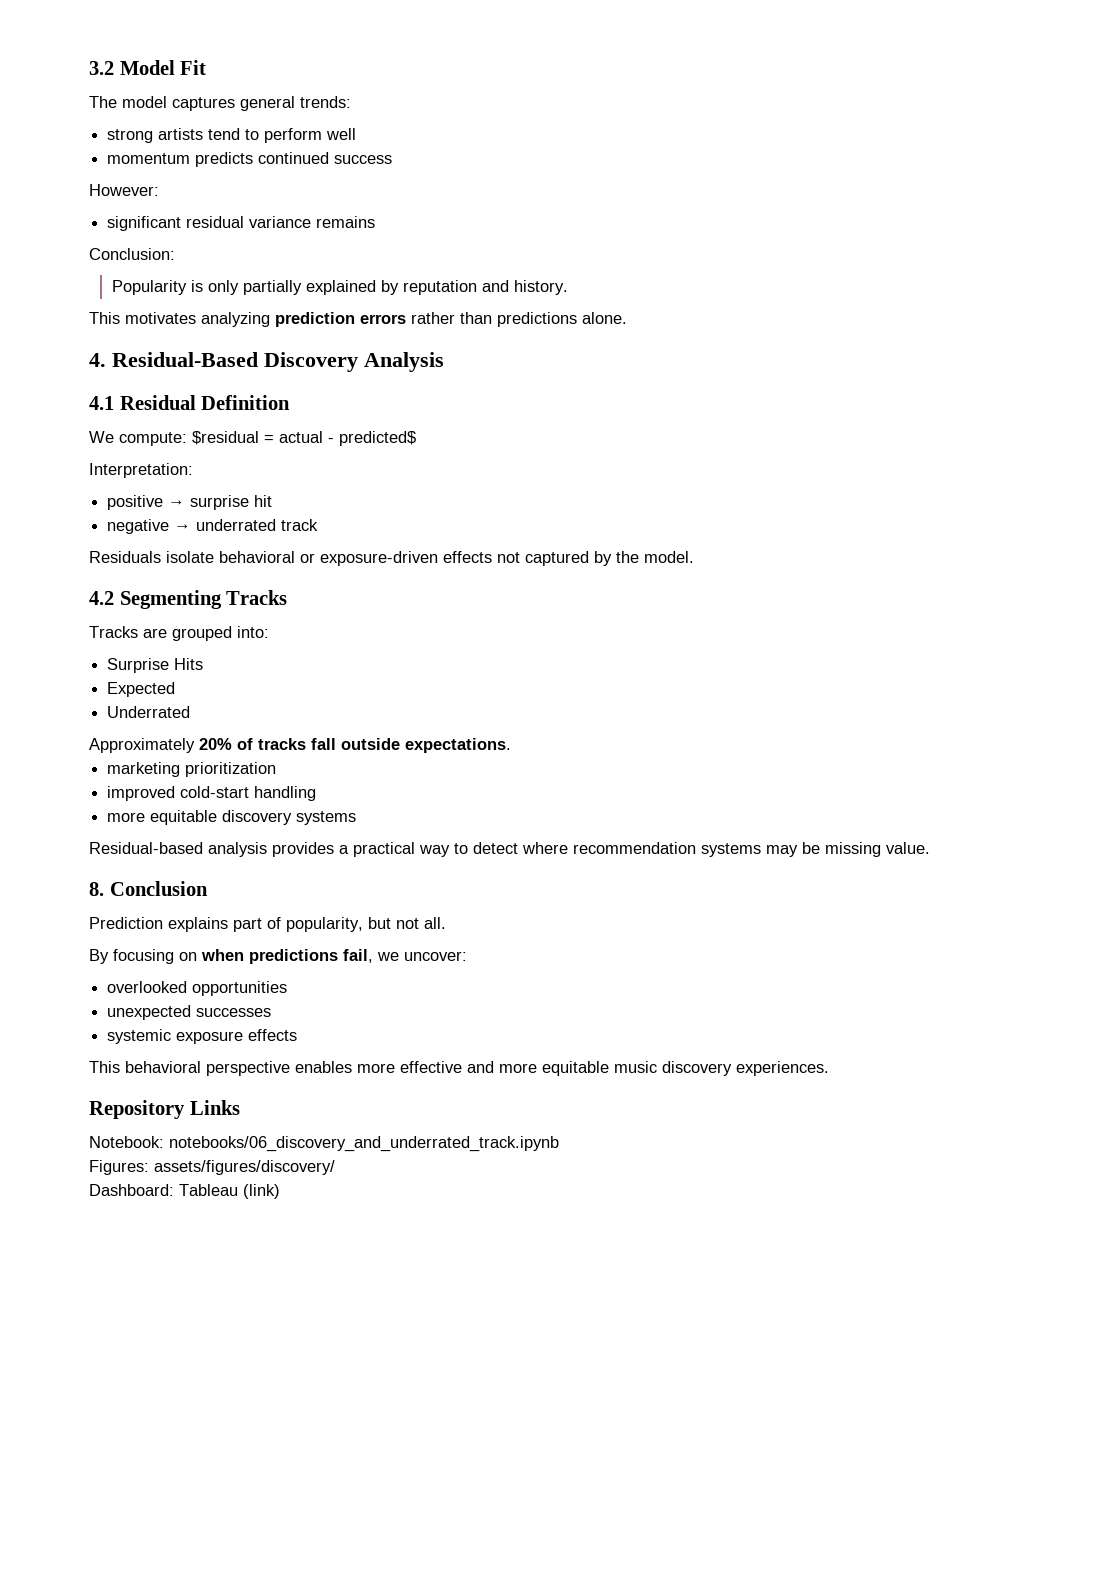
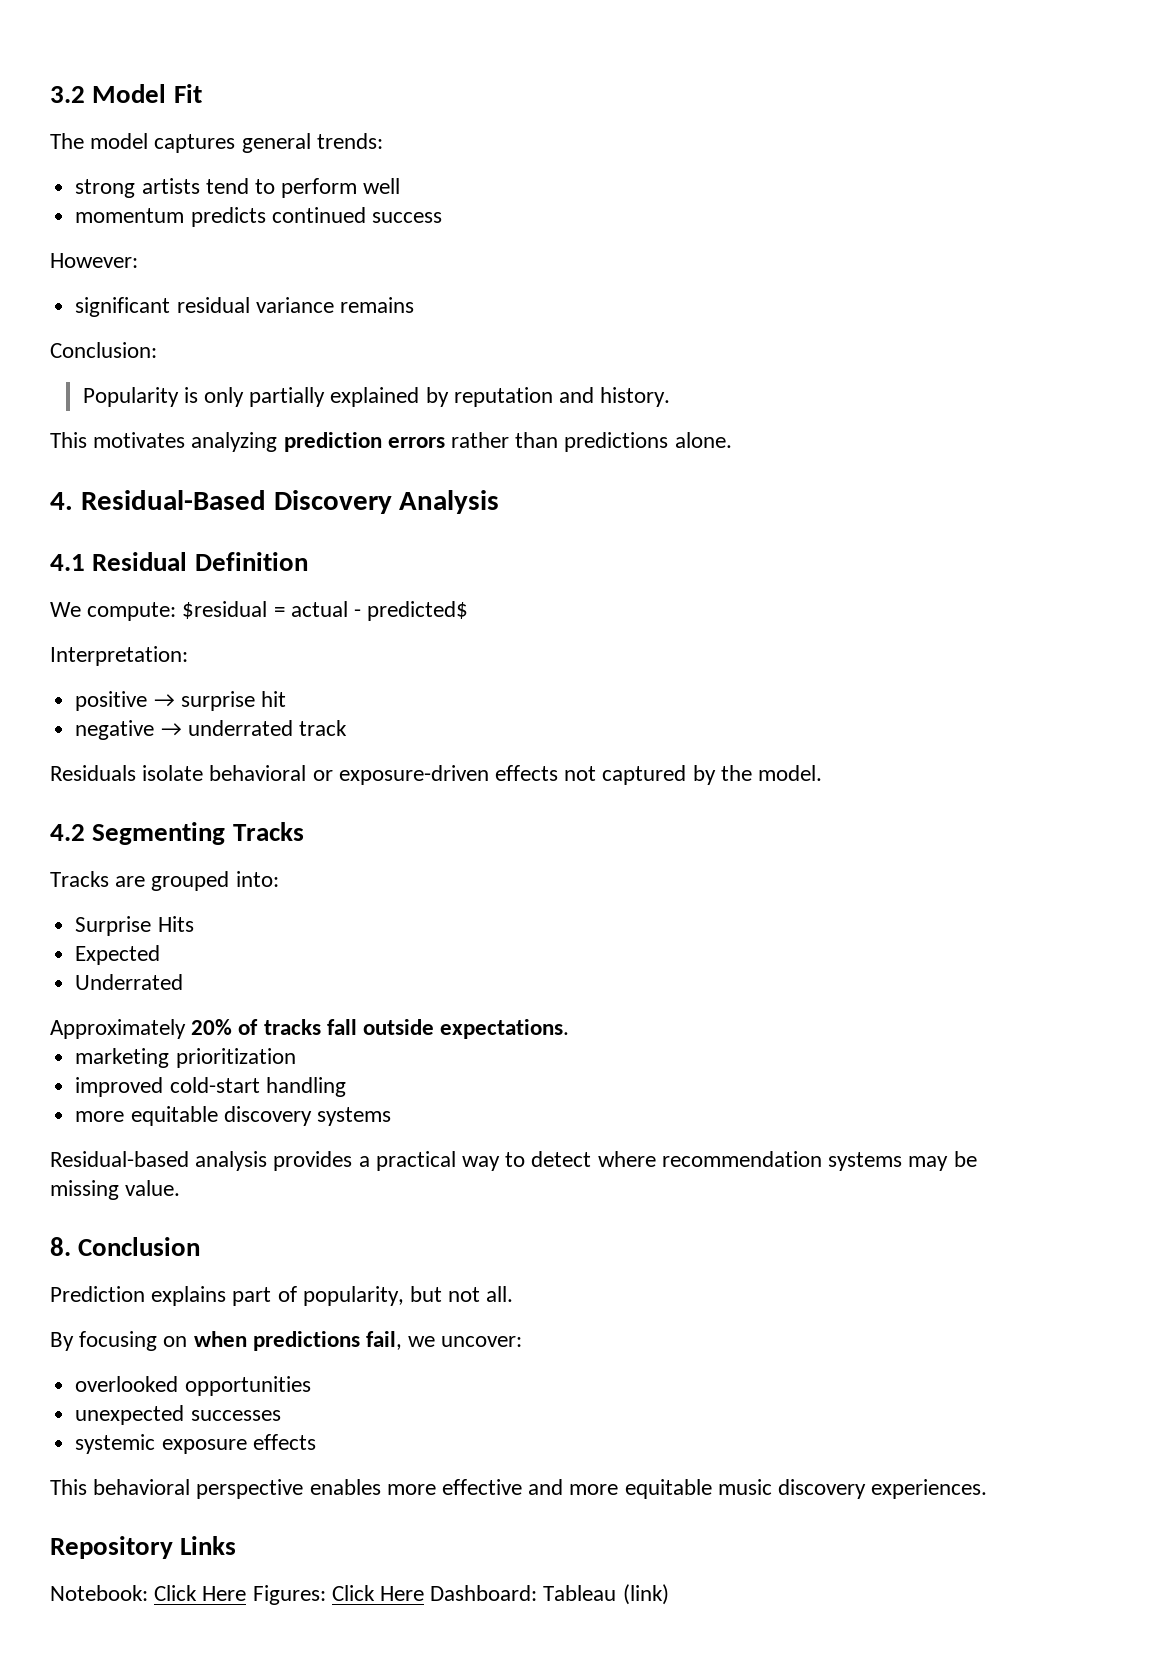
[169,1136,559,1152] [89,1160,335,1175] notebooks/06_discovery_and_underrated_track.ipynb // Figures: assets/figures/discovery/ // -> [154,1585,425,1605] Click Here Figures: Click Here

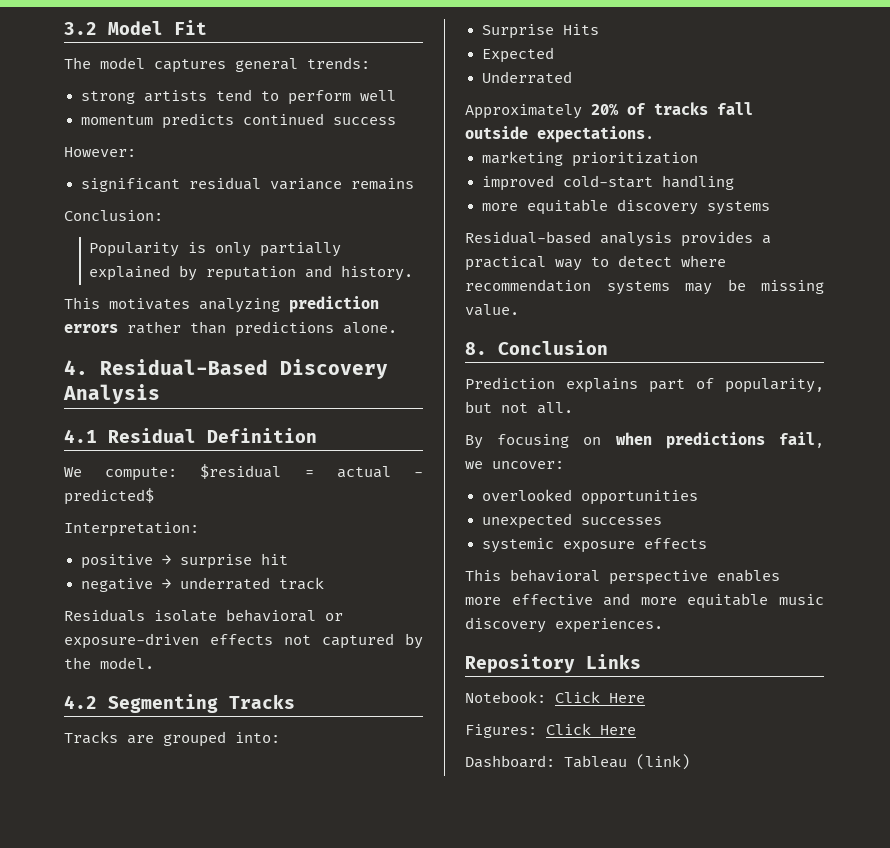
(247, 1593) none -> (645, 698) //
(425, 1593) none -> (636, 730) //

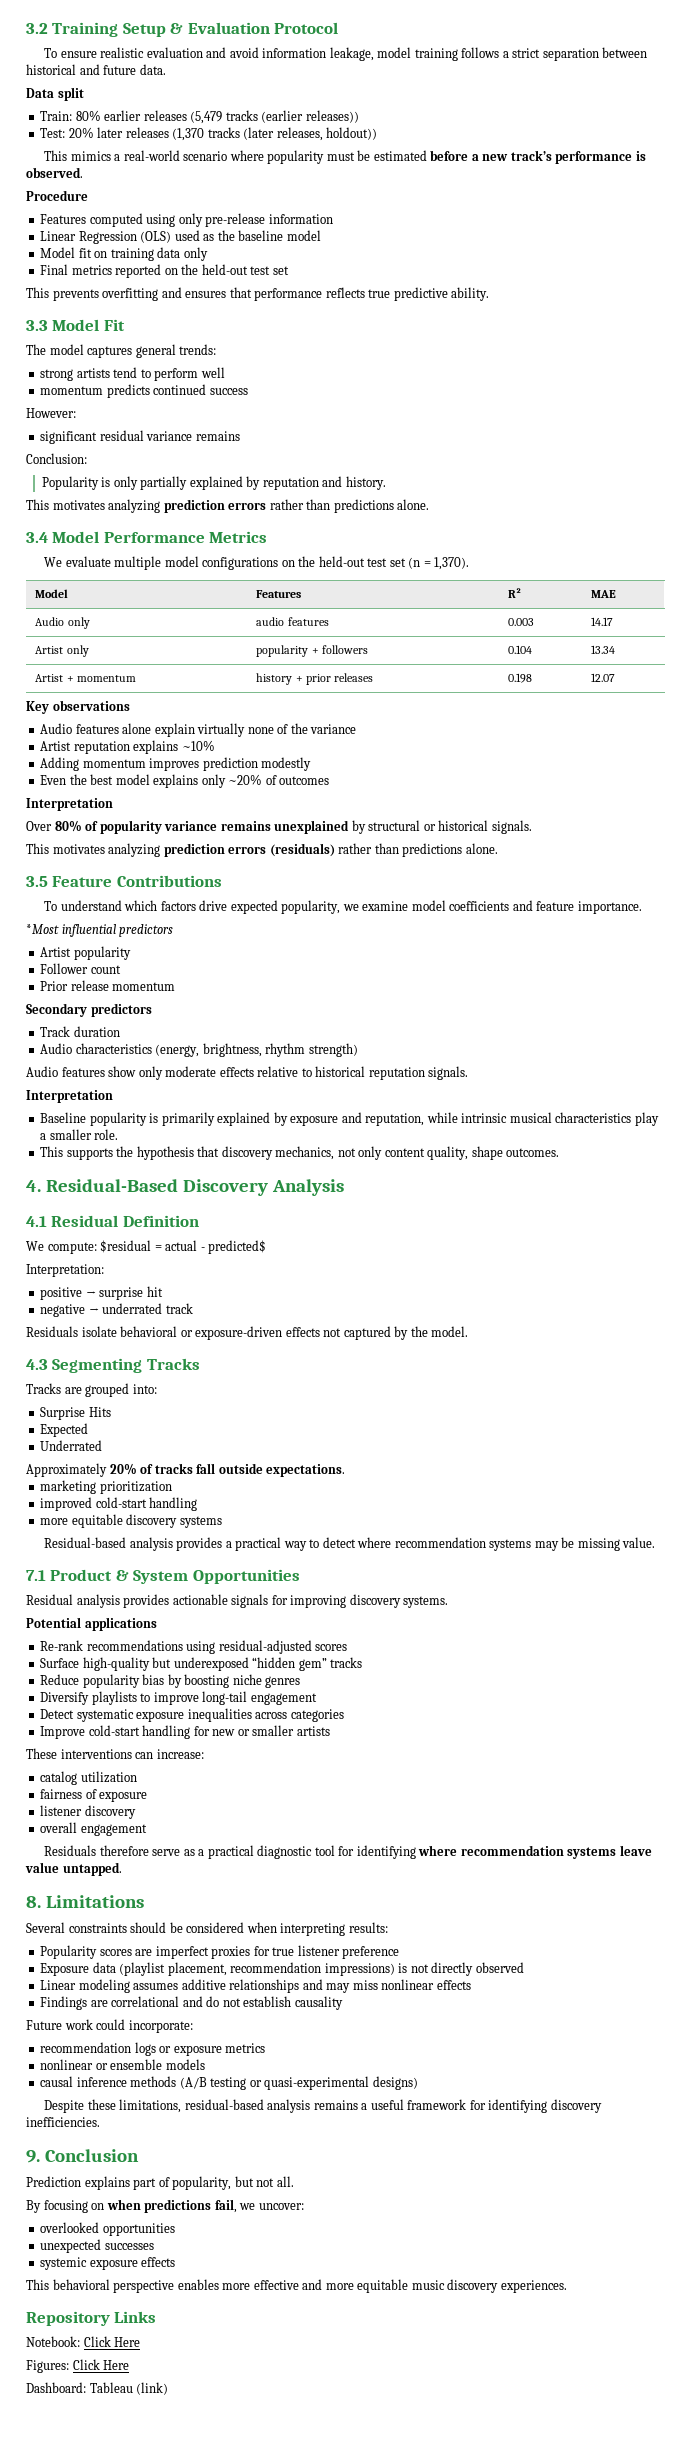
(97, 28) none -> [52,22,339,37] [43,47,648,61] [26,64,166,75] [26,87,84,101] [40,110,359,124] [40,127,378,141] [43,150,646,164] [26,167,83,178] [26,190,88,201] [40,213,333,227] [40,230,321,244] [40,247,208,261] [40,264,289,278] [26,287,490,301] [26,320,48,331] Training Setup & Evaluation Protocol // To ensure realistic evaluation and avoid information leakage, model training follows a strict separation between historical and future data. // Data split // Train: 80% earlier releases (5,479 tracks (earlier releases)) // Test: 20% later releases (1,370 tracks (later releases, holdout)) // This mimics a real-world scenario where popularity must be estimated before a new track’s performance is observed. // Procedure // Features computed using only pre-release information // Linear Regression (OLS) used as the baseline model // Model fit on training data only // Final metrics reported on the held-out test set // This prevents overfitting and ensures that performance reflects true predictive ability. // 3.3
(397, 328) none -> [26,531,268,543] [43,556,470,570] [35,589,69,598] [256,590,302,598] [508,588,522,598] [591,590,617,598] [35,617,90,629] [256,617,329,626] [508,618,535,626] [591,617,614,626] [35,645,89,657] [256,645,368,657] [508,645,533,654] [591,645,616,654] [35,674,136,682] [256,673,373,685] [508,673,533,683] [591,673,616,682] [26,700,130,714] [40,723,357,737] [40,740,215,754] [40,757,312,771] [40,774,330,788] [26,798,113,811] [26,820,532,834] [26,843,498,857] [26,875,222,887] [43,900,642,914] [26,924,174,937] [40,946,131,960] [40,963,121,974] [40,980,176,991] [26,1003,152,1017] [40,1026,120,1037] [40,1043,358,1057] [26,1066,469,1080] [26,1090,113,1103] [40,1112,659,1126] [40,1129,119,1140] [40,1146,560,1160] // 3.4 Model Performance Metrics // We evaluate multiple model configurations on the held-out test set (n = 1,370). // Model | Features | R² | MAE // Audio only | audio features | 0.003 | 14.17 // Artist only | popularity + followers | 0.104 | 13.34 // Artist + momentum | history + prior releases | 0.198 | 12.07 // Key observations // Audio features alone explain virtually none of the variance // Artist reputation explains ~10% // Adding momentum improves prediction modestly // Even the best model explains only ~20% of outcomes // Interpretation // Over 80% of popularity variance remains unexplained by structural or historical signals. // This motivates analyzing prediction errors (residuals) rather than predictions alone. // 3.5 Feature Contributions // To understand which factors drive expected popularity, we examine model coefficients and feature importance. // *Most influential predictors // Artist popularity // Follower count // Prior release momentum // Secondary predictors // Track duration // Audio characteristics (energy, brightness, rhythm strength) // Audio features show only moderate effects relative to historical reputation signals. // Interpretation // Baseline popularity is primarily explained by exposure and reputation, while intrinsic musical characteristics play a smaller role. // This supports the hypothesis that discovery mechanics, not only content quality, shape outcomes.
[64,695,97,709] 4.2 -> [26,1359,48,1370] 4.3
[465,342,487,355] 8. -> [26,1569,300,1584] [26,1594,449,1608] [26,1617,157,1631] [40,1640,348,1654] [40,1657,363,1671] [40,1674,301,1688] [40,1691,317,1705] [40,1708,344,1722] [40,1725,330,1739] [26,1748,204,1759] [40,1771,137,1785] [40,1789,148,1802] [40,1805,136,1819] [40,1822,147,1836] [43,1845,652,1859] [25,1862,122,1876] [26,1895,144,1908] [26,1922,388,1936] [40,1945,400,1959] [40,1962,524,1976] [40,1979,471,1993] [40,1996,343,2010] [26,2019,193,2033] [40,2042,266,2056] [40,2059,205,2070] [40,2076,418,2090] [43,2099,602,2113] [26,2117,100,2127] [26,2150,40,2163] 7.1 Product & System Opportunities // Residual analysis provides actionable signals for improving discovery systems. // Potential applications // Re-rank recommendations using residual-adjusted scores // Surface high-quality but underexposed “hidden gem” tracks // Reduce popularity bias by boosting niche genres // Diversify playlists to improve long-tail engagement // Detect systematic exposure inequalities across categories // Improve cold-start handling for new or smaller artists // These interventions can increase: // catalog utilization // fairness of exposure // listener discovery // overall engagement // Residuals therefore serve as a practical diagnostic tool for identifying where recommendation systems leave value untapped. // 8. Limitations // Several constraints should be considered when interpreting results: // Popularity scores are imperfect proxies for true listener preference // Exposure data (playlist placement, recommendation impressions) is not directly observed // Linear modeling assumes additive relationships and may miss nonlinear effects // Findings are correlational and do not establish causality // Future work could incorporate: // recommendation logs or exposure metrics // nonlinear or ensemble models // causal inference methods (A/B testing or quasi-experimental designs) // Despite these limitations, residual-based analysis remains a useful framework for identifying discovery inefficiencies. // 9.

